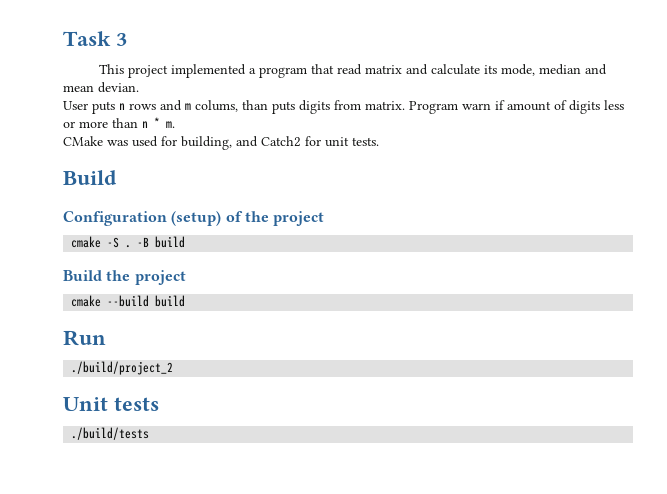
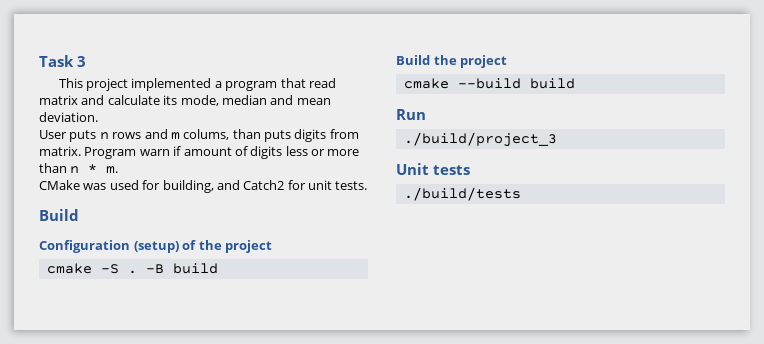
[98,82,139,93] devian. -> [39,112,98,122] deviation.
[71,361,174,375] ./build/project_2 -> [403,132,557,147] ./build/project_3

